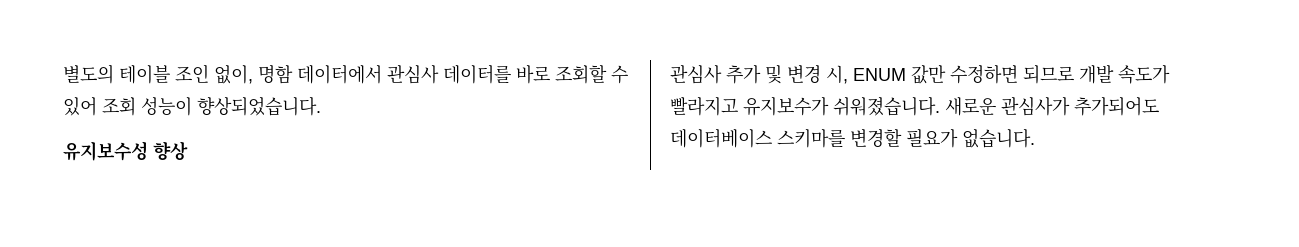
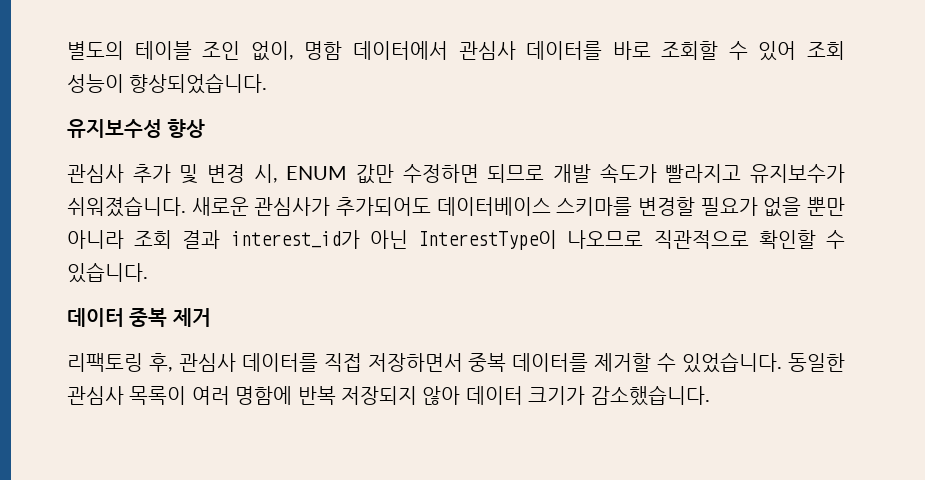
[962,128,1035,148] 없습니다. -> [763,197,845,217] [67,230,845,250] [67,262,148,283] [67,308,211,327] [67,352,845,373] [67,385,710,406] 없을 뿐만 아니라 조회 결과 interest_id가 아닌 InterestType이 나오므로 직관적으로 확인할 수 있습니다. // 데이터 중복 제거 // 리팩토링 후, 관심사 데이터를 직접 저장하면서 중복 데이터를 제거할 수 있었습니다. 동일한 관심사 목록이 여러 명함에 반복 저장되지 않아 데이터 크기가 감소했습니다.

